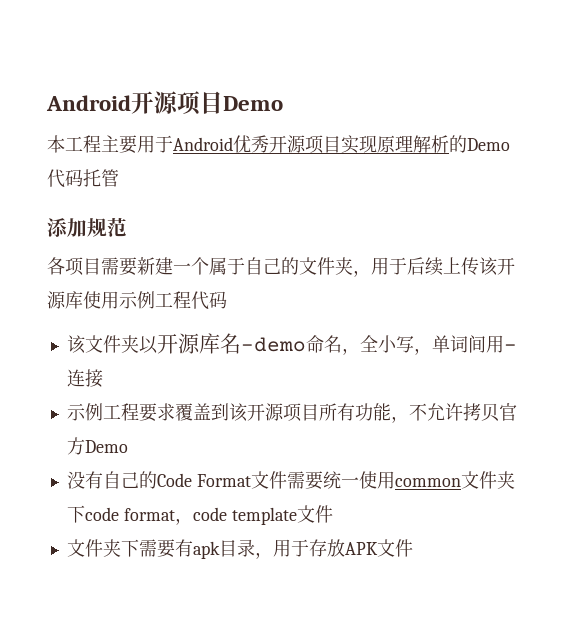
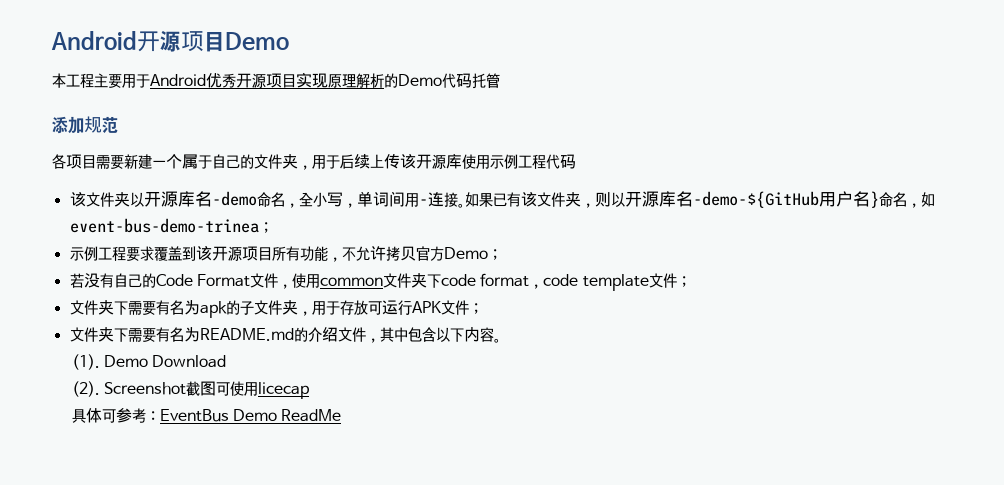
(103, 378) none -> [457,191,935,208] [69,218,273,233] 。如果已有该文件夹，则以开源库名-demo-${GitHub用户名}命名，如event-bus-demo-trinea；
(128, 446) // -> [487,249,502,260] [69,273,84,288] ； // 若
[286,471,359,490] 需要统一 -> [277,284,292,289] ，
[66,539,255,559] // 文件夹下需要有apk目录 -> [676,276,691,287] [69,300,298,318] ； // 文件夹下需要有名为apk的子文件夹
(345, 548) none -> [367,300,412,315] 可运行
(413, 548) none -> [468,303,483,314] [69,327,501,343] [71,354,227,370] [71,381,310,399] [71,408,342,423] ； // 文件夹下需要有名为README.md的介绍文件，其中包含以下内容。 // (1). Demo Download // (2). Screenshot截图可使用licecap // 具体可参考：EventBus Demo ReadMe

